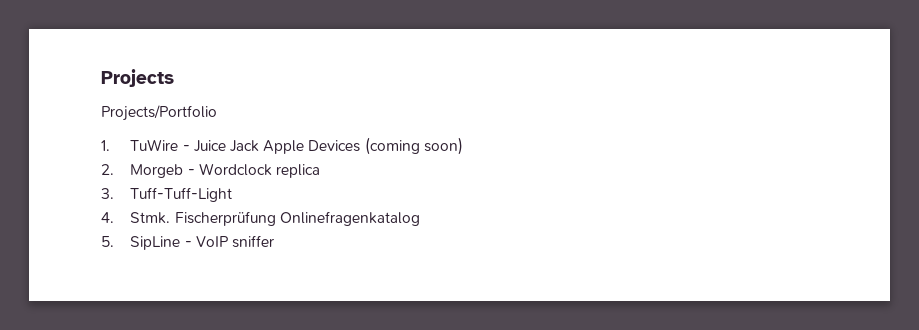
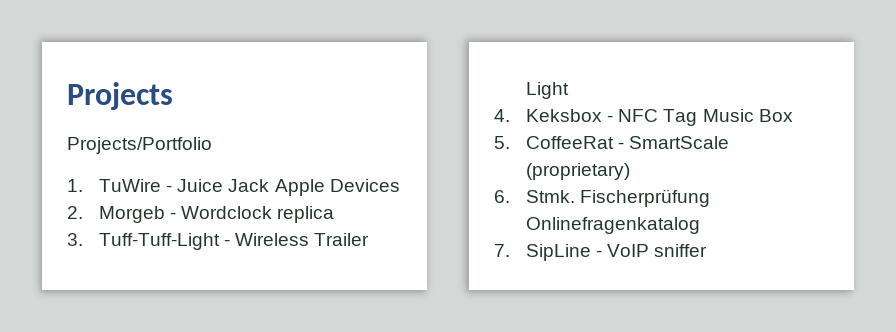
[364,137,463,155] (coming soon) -> (400, 185) none
[101,212,114,223] // 4. -> [224,233,370,246] [525,82,569,99] [494,109,793,126] [494,136,730,149] [525,163,630,180] [494,190,510,203] - Wireless Trailer Light // 4. Keksbox - NFC Tag Music Box // 5. CoffeeRat - SmartScale (proprietary) // 6.
[101,236,114,247] 5. -> [494,244,510,257] 7.

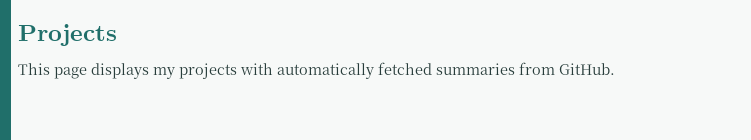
[67,137,212,154] [67,179,400,196] [67,206,335,223] [67,233,370,250] [525,82,569,99] [494,109,793,126] [494,136,730,149] [525,163,630,180] [494,189,711,207] [525,217,700,234] [494,244,708,261] Projects/Portfolio // 1. TuWire - Juice Jack Apple Devices // 2. Morgeb - Wordclock replica // 3. Tuff-Tuff-Light - Wireless Trailer Light // 4. Keksbox - NFC Tag Music Box // 5. CoffeeRat - SmartScale (proprietary) // 6. Stmk. Fischerprüfung Onlinefragenkatalog // 7. SipLine - VoIP sniffer -> [18,62,615,79] This page displays my projects with automatically fetched summaries from GitHub.

